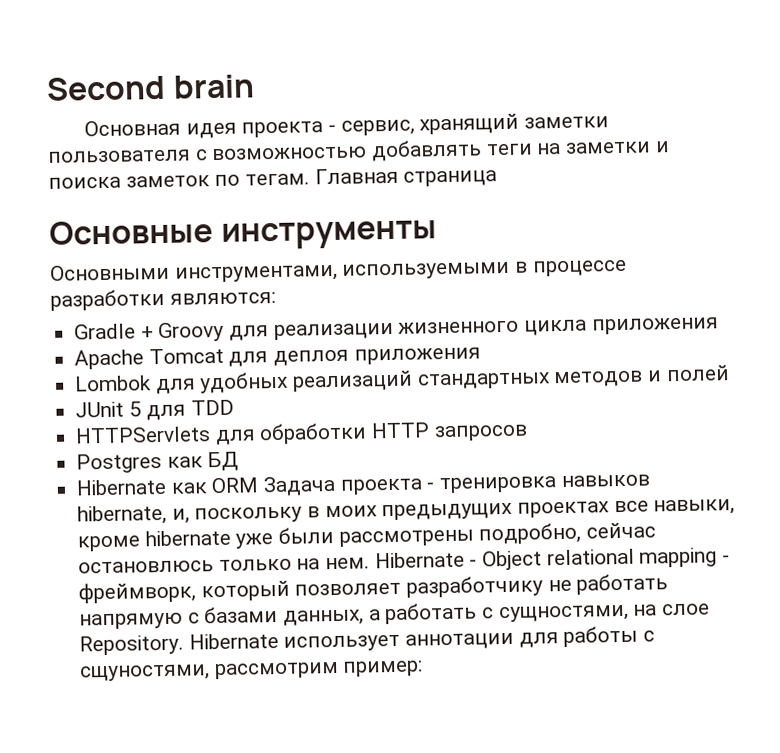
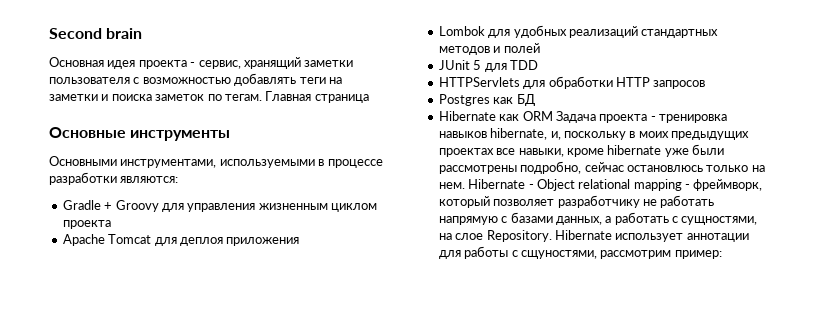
[273,317,719,341] реализации жизненного цикла приложения -> [187,203,377,212] [62,220,111,229] управления жизненным циклом проекта

